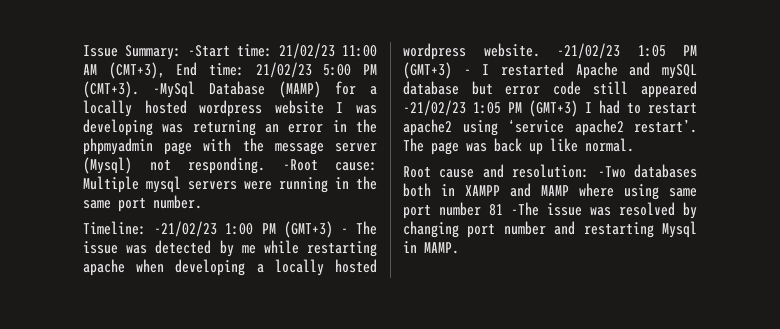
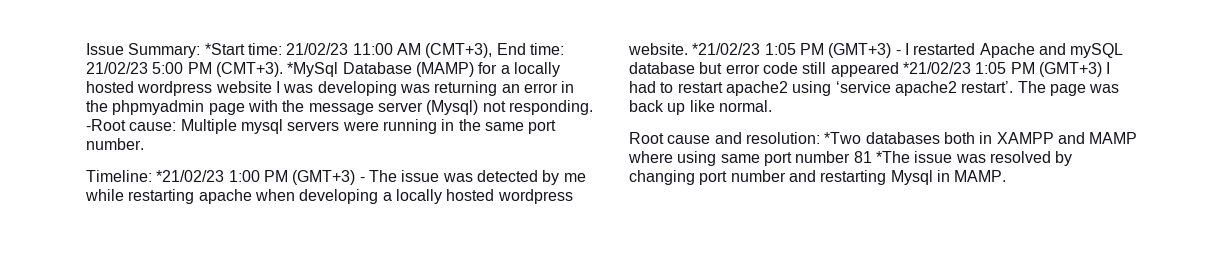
[188,45,230,57] -Start -> [204,43,245,55] *Start
[153,81,195,98] -MySql -> [287,62,339,77] *MySql
[154,221,218,237] -21/02/23 -> [156,170,225,182] *21/02/23
[557,43,620,59] -21/02/23 -> [692,43,761,55] *21/02/23
[403,100,466,116] -21/02/23 -> [902,62,971,74] *21/02/23
[597,166,626,178] -Two -> [824,132,862,144] *Two
[511,202,539,216] -The -> [875,151,910,163] *The

